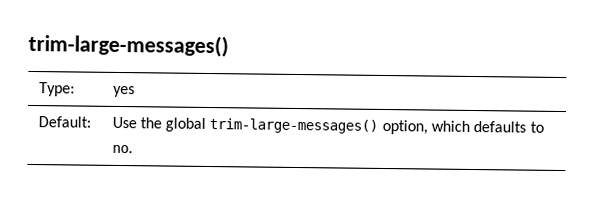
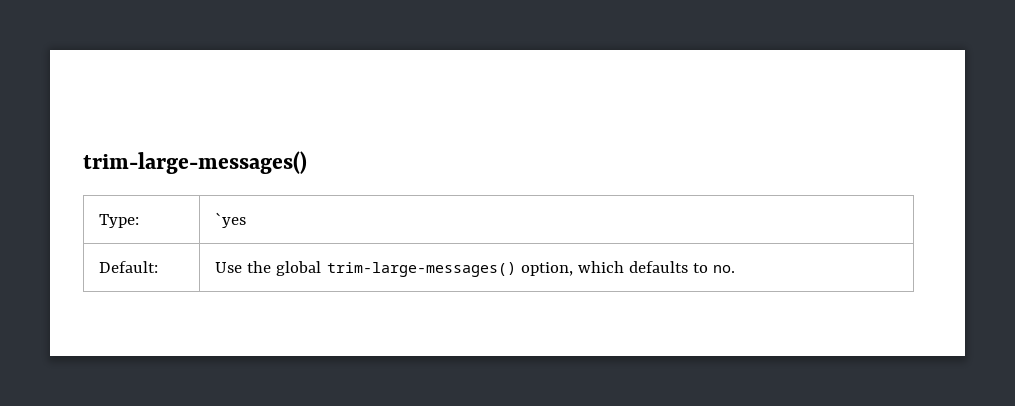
[112,85,135,98] yes -> [215,212,247,228] `yes

